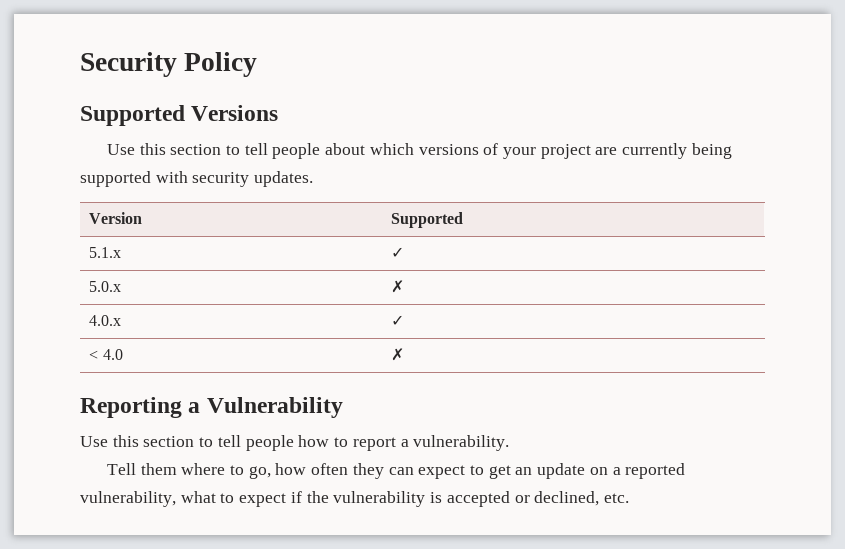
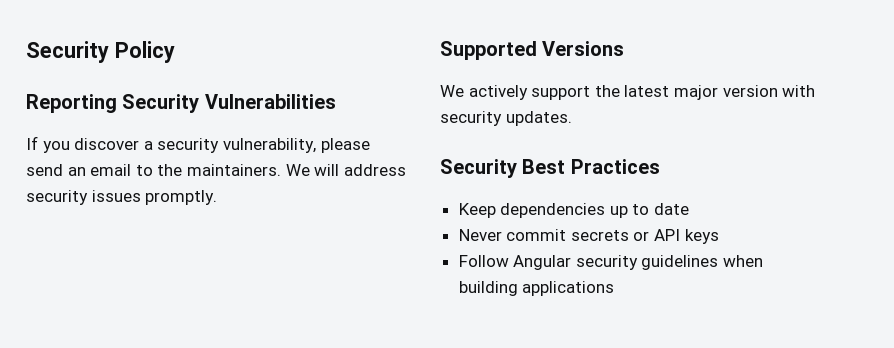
[80,105,279,126] [106,143,732,159] [80,171,314,187] [89,212,143,224] [391,212,464,228] [89,247,122,258] [391,247,405,258] [89,281,122,292] [391,280,405,293] [89,315,122,326] [391,315,405,326] [89,349,123,360] [391,348,405,361] [80,397,343,418] [80,435,510,451] [106,463,686,479] [80,491,629,507] Supported Versions // Use this section to tell people about which versions of your project are currently being supported with security updates. // Version | Supported // 5.1.x | ✓ // 5.0.x | ✗ // 4.0.x | ✓ // < 4.0 | ✗ // Reporting a Vulnerability // Use this section to tell people how to report a vulnerability. // Tell them where to go, how often they can expect to get an update on a reported vulnerability, what to expect if the vulnerability is accepted or declined, etc. -> [26,94,336,113] [26,136,370,153] [26,164,406,176] [26,190,218,205] [440,41,625,60] [440,85,816,100] [440,111,572,126] [440,159,660,178] [458,203,690,218] [458,229,719,244] [458,255,764,270] [458,281,615,296] Reporting Security Vulnerabilities // If you discover a security vulnerability, please send an email to the maintainers. We will address security issues promptly. // Supported Versions // We actively support the latest major version with security updates. // Security Best Practices // Keep dependencies up to date // Never commit secrets or API keys // Follow Angular security guidelines when building applications

